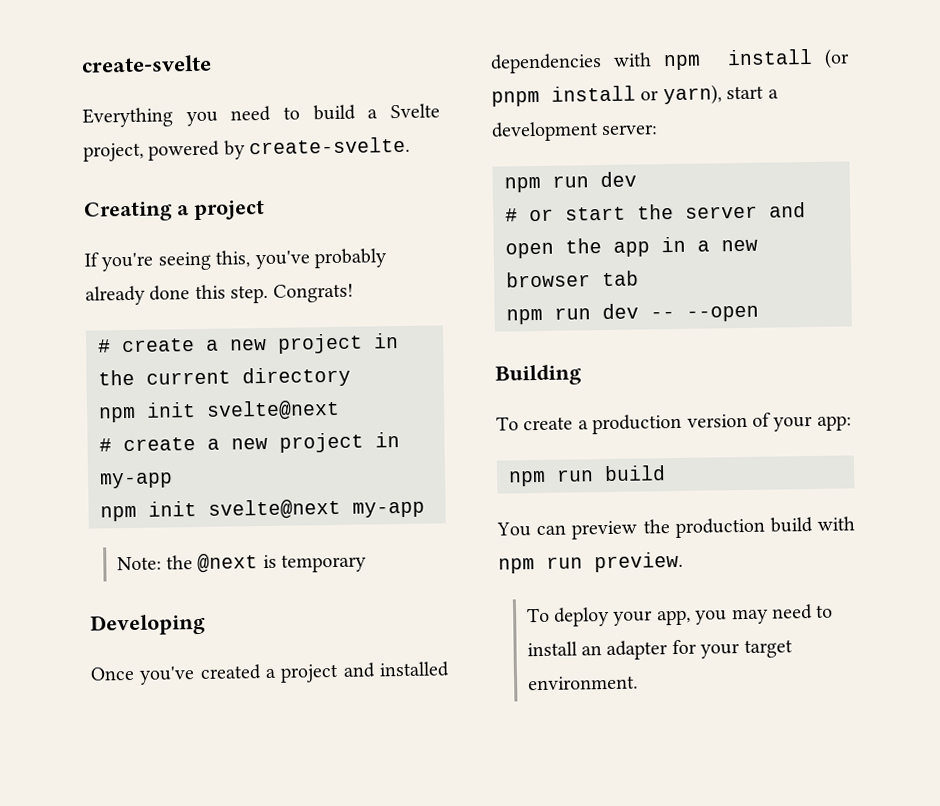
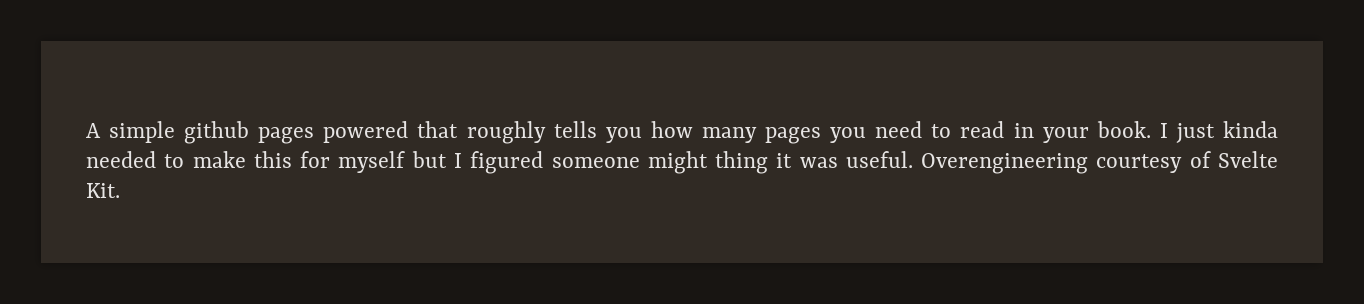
[81,54,212,73] [82,103,441,128] [83,136,411,162] [84,199,265,222] [84,248,388,272] [85,283,354,306] [98,333,399,354] [98,366,351,388] [99,399,340,423] [99,432,400,453] [99,472,173,489] [100,498,425,522] [116,553,368,574] [90,613,206,636] [90,661,450,685] [490,48,850,74] [491,84,779,107] [491,121,659,142] [504,171,637,193] [505,202,806,222] [505,236,758,259] [506,270,639,288] [506,303,759,325] [495,364,582,386] [496,412,852,435] [509,465,666,487] [496,516,855,540] [498,551,683,574] [526,603,834,627] [526,639,793,661] [527,675,638,691] create-svelte // Everything you need to build a Svelte project, powered by create-svelte. // Creating a project // If you're seeing this, you've probably already done this step. Congrats! // # create a new project in the current directory // npm init svelte@next // # create a new project in my-app // npm init svelte@next my-app // Note: the @next is temporary // Developing // Once you've created a project and installed dependencies with npm install (or pnpm install or yarn), start a development server: // npm run dev // # or start the server and open the app in a new browser tab // npm run dev -- --open // Building // To create a production version of your app: // npm run build // You can preview the production build with npm run preview. // To deploy your app, you may need to install an adapter for your target environment. -> [86,121,1278,144] [86,151,1279,174] [86,183,120,198] A simple github pages powered that roughly tells you how many pages you need to read in your book. I just kinda needed to make this for myself but I figured someone might thing it was useful. Overengineering courtesy of Svelte Kit.

